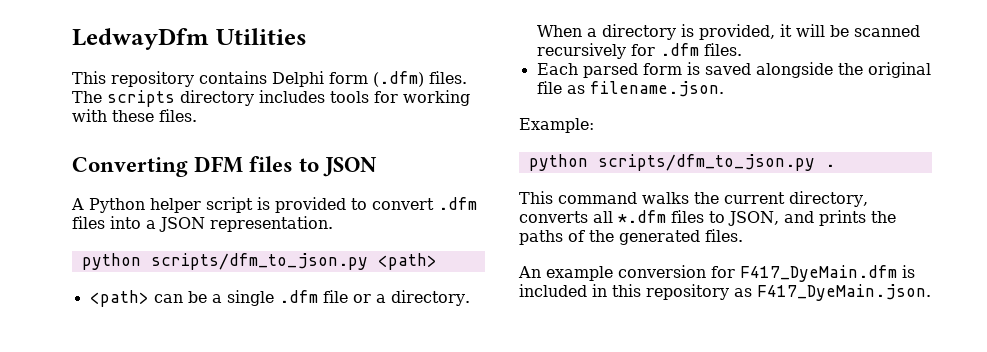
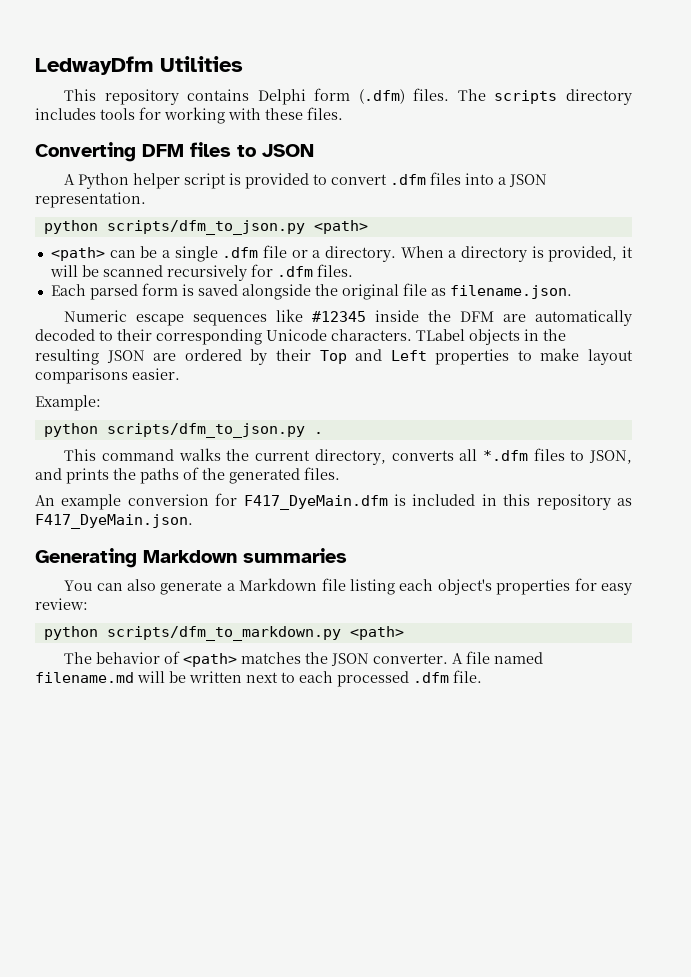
(724, 89) none -> [64,309,632,326] [35,329,566,345] [35,348,633,365] [35,368,180,384] // Numeric escape sequences like #12345 inside the DFM are automatically decoded to their corresponding Unicode characters. TLabel objects in the resulting JSON are ordered by their Top and Left properties to make layout comparisons easier.
(931, 292) none -> [35,548,347,568] [64,578,632,595] [35,598,88,610] [43,626,404,641] [64,651,544,667] [35,670,482,687] // Generating Markdown summaries // You can also generate a Markdown file listing each object's properties for easy review: // python scripts/dfm_to_markdown.py <path> // The behavior of <path> matches the JSON converter. A file named filename.md will be written next to each processed .dfm file.

